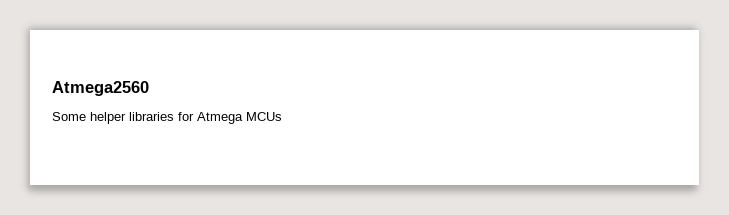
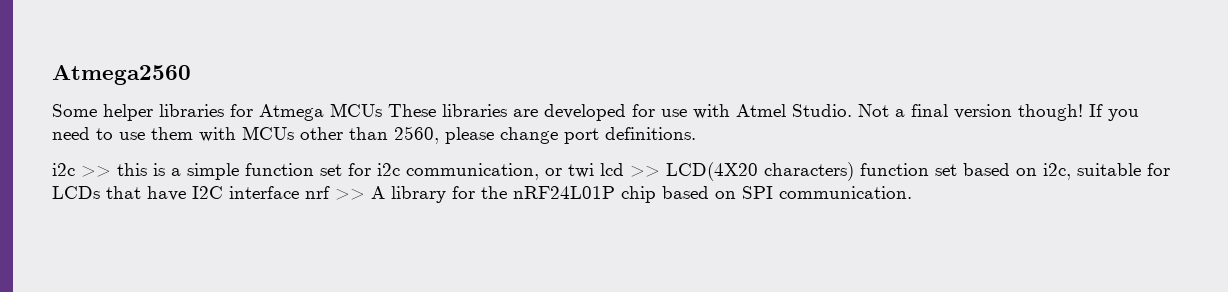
(282, 116) none -> [388,104,1139,121] [52,126,696,144] [52,162,1170,181] [52,186,912,203] These libraries are developed for use with Atmel Studio. Not a final version though! If you need to use them with MCUs other than 2560, please change port definitions. // i2c >> this is a simple function set for i2c communication, or twi lcd >> LCD(4X20 characters) function set based on i2c, suitable for LCDs that have I2C interface nrf >> A library for the nRF24L01P chip based on SPI communication.

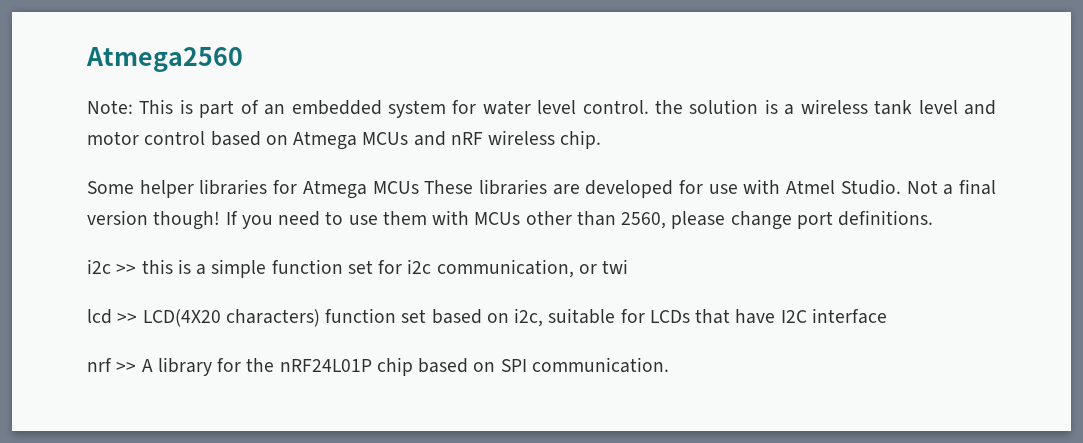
(191, 75) none -> [87,99,997,118] [87,130,602,150] // Note: This is part of an embedded system for water level control. the solution is a wireless tank level and motor control based on Atmega MCUs and nRF wireless chip.
(594, 170) none -> (629, 266) //
(299, 192) none -> (887, 316) //

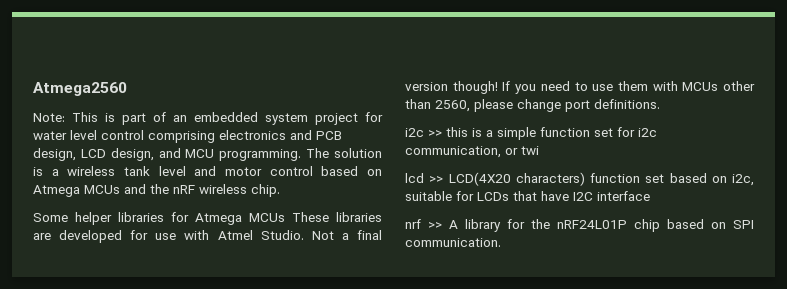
(446, 109) none -> [315,113,358,125] project
[582,100,684,114] control. the -> [101,130,342,143] [33,148,330,161] control comprising electronics and PCB design, LCD design, and MCU programming. The
(446, 138) none -> [150,184,169,194] the

